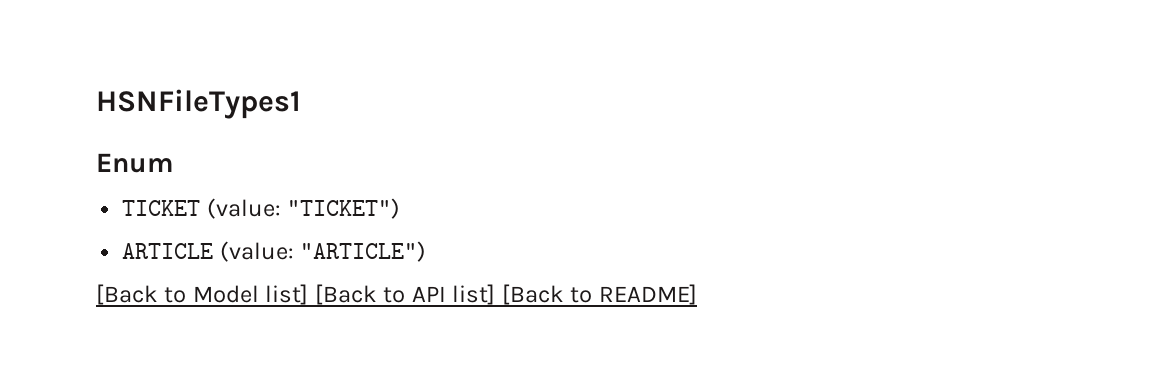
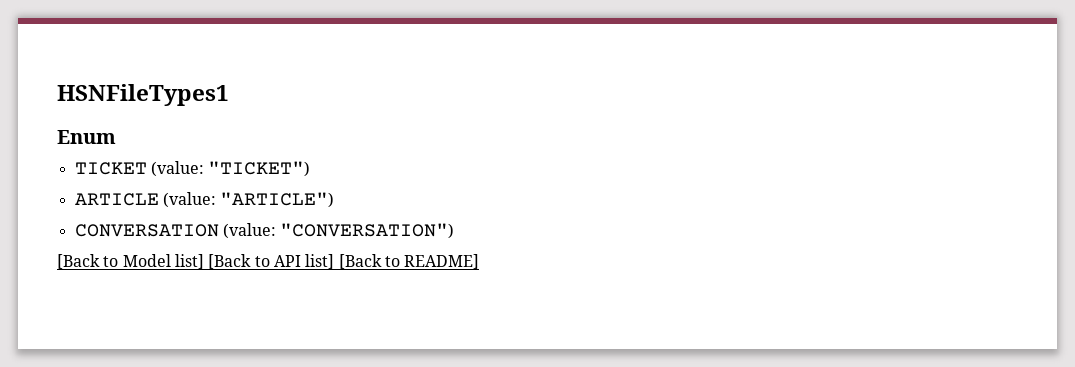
(427, 251) none -> [74,223,455,239] // CONVERSATION (value: "CONVERSATION")

